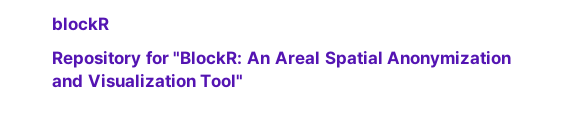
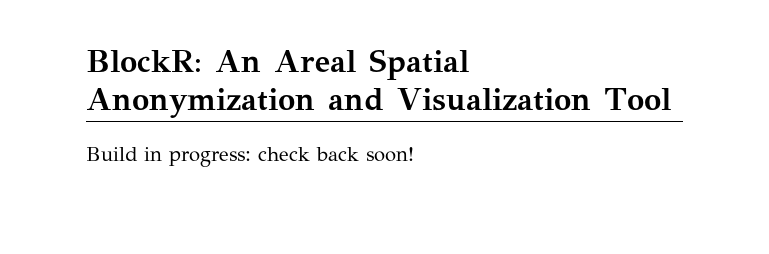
[52,17,109,31] [52,50,243,68] blockR // Repository for "BlockR: -> [86,50,202,72] BlockR:
[200,74,244,88] Tool" -> [603,88,671,110] [86,147,414,167] Tool // Build in progress: check back soon!

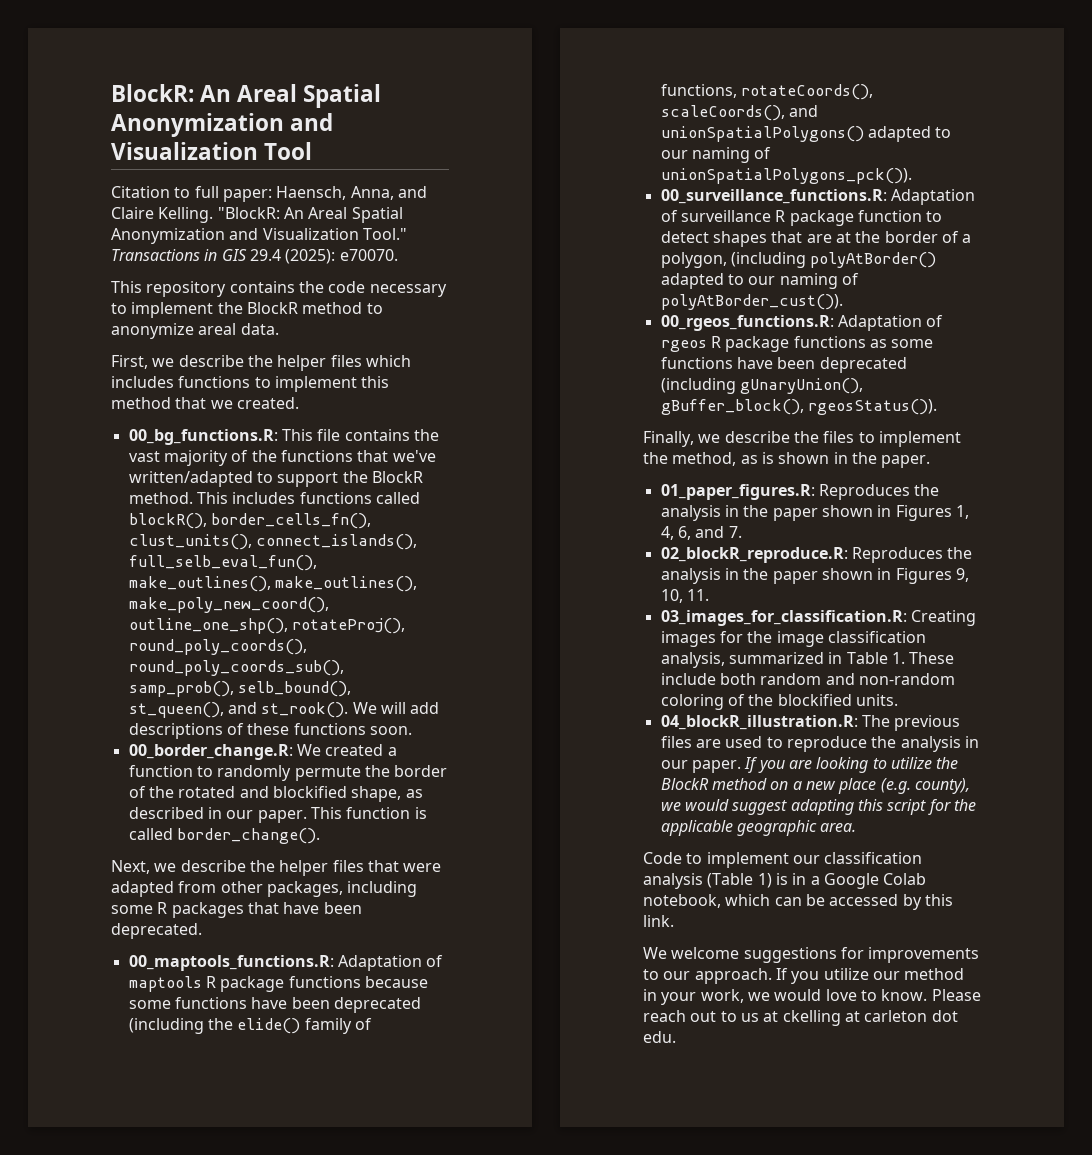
[86,147,414,167] Build in progress: check back soon! -> [111,186,427,202] [111,207,403,223] [111,228,407,244] [111,249,398,264] [111,281,447,297] [111,302,383,318] [111,323,279,339] [111,355,411,371] [111,376,390,392] [111,397,299,409] [128,429,439,445] [128,450,436,466] [128,471,423,487] [128,492,420,504] [128,513,371,529] [128,534,417,550] [128,555,317,571] [128,576,417,592] [128,597,329,613] [128,618,405,634] [128,639,307,655] [128,660,344,676] [128,681,351,697] [128,702,440,718] [128,723,412,739] [128,744,397,760] [128,765,448,781] [128,786,423,802] [128,807,427,823] [128,828,320,844] [111,860,442,876] [111,881,418,897] [111,902,362,918] [111,923,202,939] [128,955,444,971] [128,976,428,992] [128,997,421,1013] [128,1018,372,1034] [660,84,873,100] [660,105,818,121] [660,126,952,142] [660,147,772,163] [660,168,912,184] [660,189,975,205] [660,210,943,226] [660,231,972,247] [660,252,937,268] [660,273,859,289] [660,294,843,310] [660,315,944,331] [660,336,934,352] [660,357,907,373] [660,378,863,394] [660,399,937,415] [643,431,961,447] [643,452,931,468] [660,484,940,500] [660,505,969,521] [660,526,742,540] [660,547,973,563] [660,568,969,584] [660,589,709,603] [660,610,976,626] [660,631,926,647] [660,652,955,668] [660,673,955,685] [660,694,898,710] [660,715,961,731] [660,736,979,752] [660,757,959,773] [660,778,970,794] [660,799,976,815] [660,820,857,836] [643,852,923,868] [643,873,927,889] [643,894,953,910] [643,915,674,927] [643,947,980,963] [643,968,965,984] [643,989,981,1005] [643,1010,958,1026] [643,1031,676,1043] Citation to full paper: Haensch, Anna, and Claire Kelling. "BlockR: An Areal Spatial Anonymization and Visualization Tool." Transactions in GIS 29.4 (2025): e70070. // This repository contains the code necessary to implement the BlockR method to anonymize areal data. // First, we describe the helper files which includes functions to implement this method that we created. // 00_bg_functions.R: This file contains the vast majority of the functions that we've written/adapted to support the BlockR method. This includes functions called blockR(), border_cells_fn(), clust_units(), connect_islands(), full_selb_eval_fun(), make_outlines(), make_outlines(), make_poly_new_coord(), outline_one_shp(), rotateProj(), round_poly_coords(), round_poly_coords_sub(), samp_prob(), selb_bound(), st_queen(), and st_rook(). We will add descriptions of these functions soon. // 00_border_change.R: We created a function to randomly permute the border of the rotated and blockified shape, as described in our paper. This function is called border_change(). // Next, we describe the helper files that were adapted from other packages, including some R packages that have been deprecated. // 00_maptools_functions.R: Adaptation of maptools R package functions because some functions have been deprecated (including the elide() family of functions, rotateCoords(), scaleCoords(), and unionSpatialPolygons() adapted to our naming of unionSpatialPolygons_pck()). // 00_surveillance_functions.R: Adaptation of surveillance R package function to detect shapes that are at the border of a polygon, (including polyAtBorder() adapted to our naming of polyAtBorder_cust()). // 00_rgeos_functions.R: Adaptation of rgeos R package functions as some functions have been deprecated (including gUnaryUnion(), gBuffer_block(), rgeosStatus()). // Finally, we describe the files to implement the method, as is shown in the paper. // 01_paper_figures.R: Reproduces the analysis in the paper shown in Figures 1, 4, 6, and 7. // 02_blockR_reproduce.R: Reproduces the analysis in the paper shown in Figures 9, 10, 11. // 03_images_for_classification.R: Creating images for the image classification analysis, summarized in Table 1. These include both random and non-random coloring of the blockified units. // 04_blockR_illustration.R: The previous files are used to reproduce the analysis in our paper. If you are looking to utilize the BlockR method on a new place (e.g. county), we would suggest adapting this script for the applicable geographic area. // Code to implement our classification analysis (Table 1) is in a Google Colab notebook, which can be accessed by this link. // We welcome suggestions for improvements to our approach. If you utilize our method in your work, we would love to know. Please reach out to us at ckelling at carleton dot edu.

